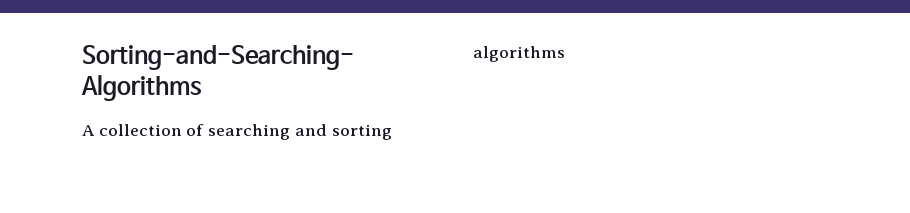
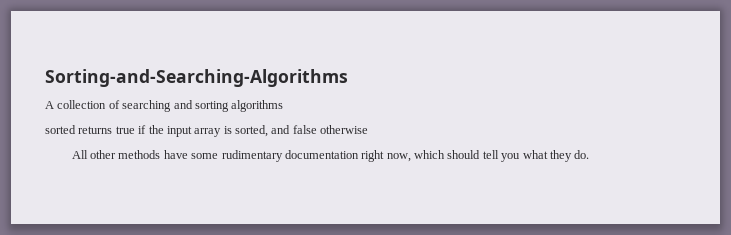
(565, 54) none -> [45,125,369,137] [71,150,590,162] // sorted returns true if the input array is sorted, and false otherwise // All other methods have some rudimentary documentation right now, which should tell you what they do.

